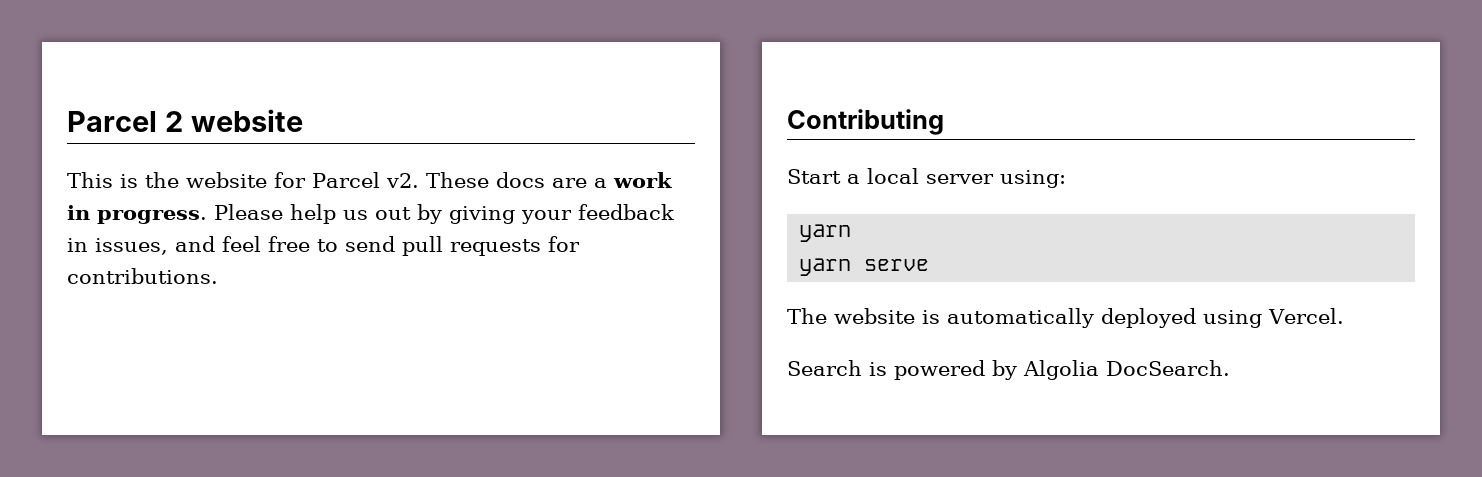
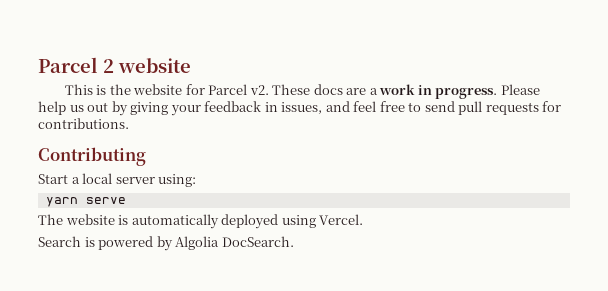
[799,258,852,276] // yarn -> (78, 202) none

